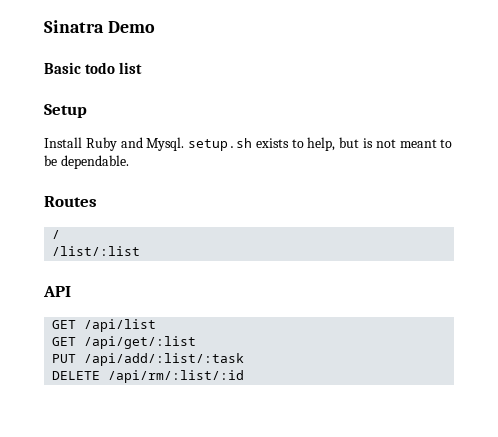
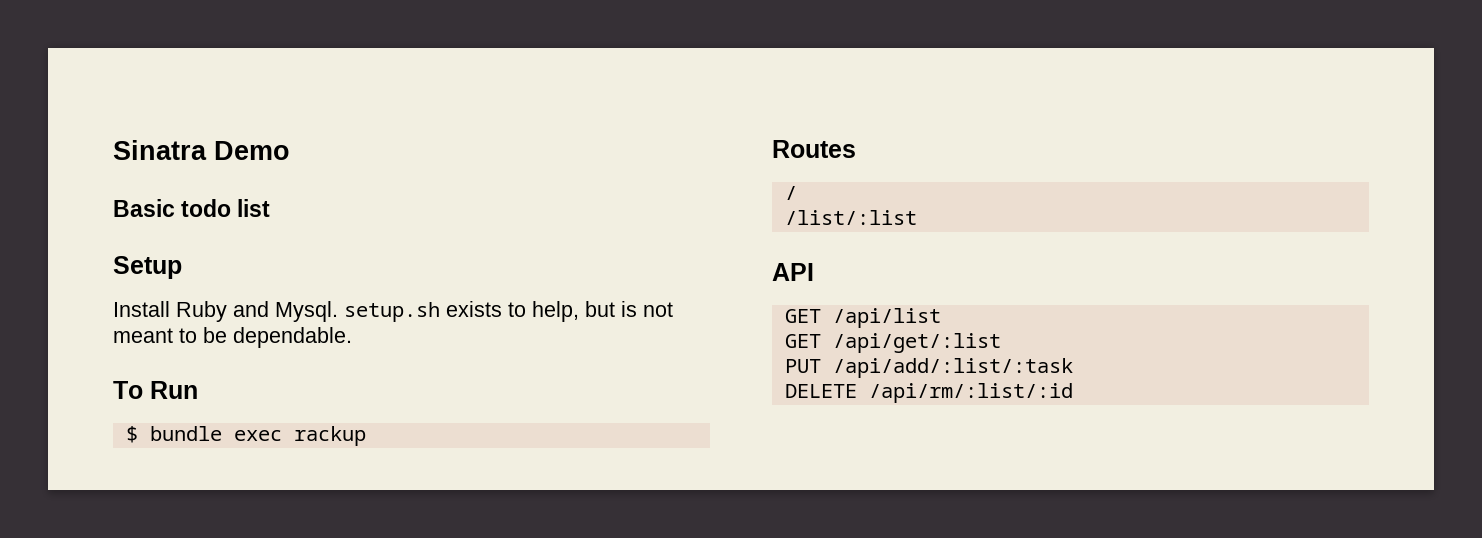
(129, 162) none -> [113,381,198,399] [125,426,366,446] // To Run // $ bundle exec rackup

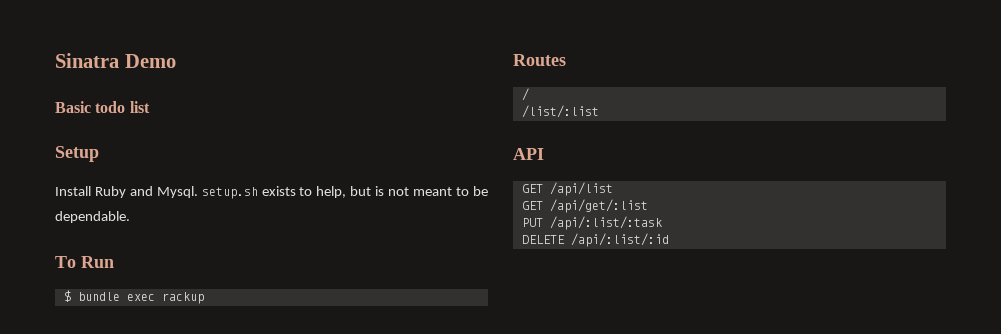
[832,358,1073,378] /api/add/:list/:task -> [549,216,662,230] /api/:list/:task
[868,383,1073,403] /api/rm/:list/:id -> [570,233,669,247] /api/:list/:id

